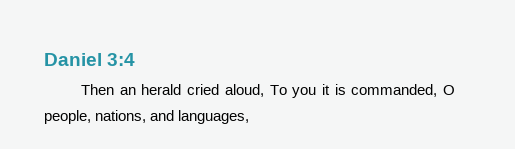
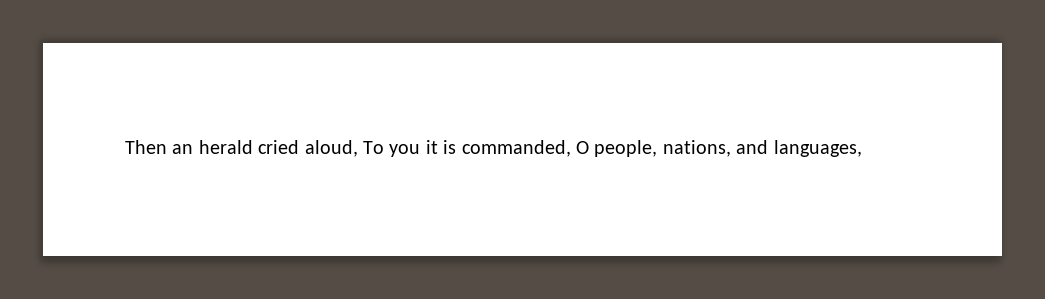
[44,53,136,66] Daniel 3:4 // -> (125, 147) none

